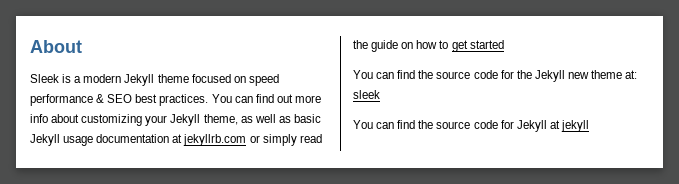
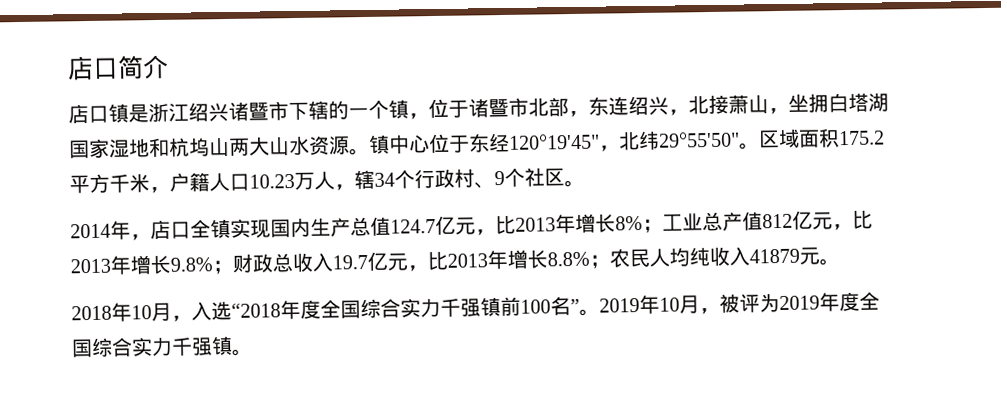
[30,40,82,53] [30,74,279,86] [30,94,321,106] [30,114,321,126] [30,134,322,146] [353,40,504,52] [353,70,638,82] [353,90,380,99] [353,120,589,132] About // Sleek is a modern Jekyll theme focused on speed performance & SEO best practices. You can find out more info about customizing your Jekyll theme, as well as basic Jekyll usage documentation at jekyllrb.com or simply read the guide on how to get started // You can find the source code for the Jekyll new theme at: sleek // You can find the source code for Jekyll at jekyll -> [67,54,169,81] [68,92,889,124] [69,128,885,159] [69,167,585,194] [70,210,873,241] [70,246,840,275] [71,291,880,322] [71,335,253,358] 店口简介 // 店口镇是浙江绍兴诸暨市下辖的一个镇，位于诸暨市北部，东连绍兴，北接萧山，坐拥白塔湖国家湿地和杭坞山两大山水资源。镇中心位于东经120°19'45"，北纬29°55'50"。区域面积175.2平方千米，户籍人口10.23万人，辖34个行政村、9个社区。 // 2014年，店口全镇实现国内生产总值124.7亿元，比2013年增长8%；工业总产值812亿元，比2013年增长9.8%；财政总收入19.7亿元，比2013年增长8.8%；农民人均纯收入41879元。 // 2018年10月，入选“2018年度全国综合实力千强镇前100名”。2019年10月，被评为2019年度全国综合实力千强镇。

